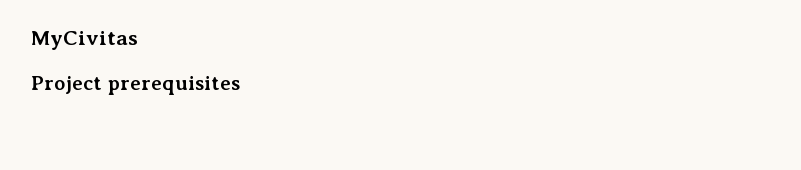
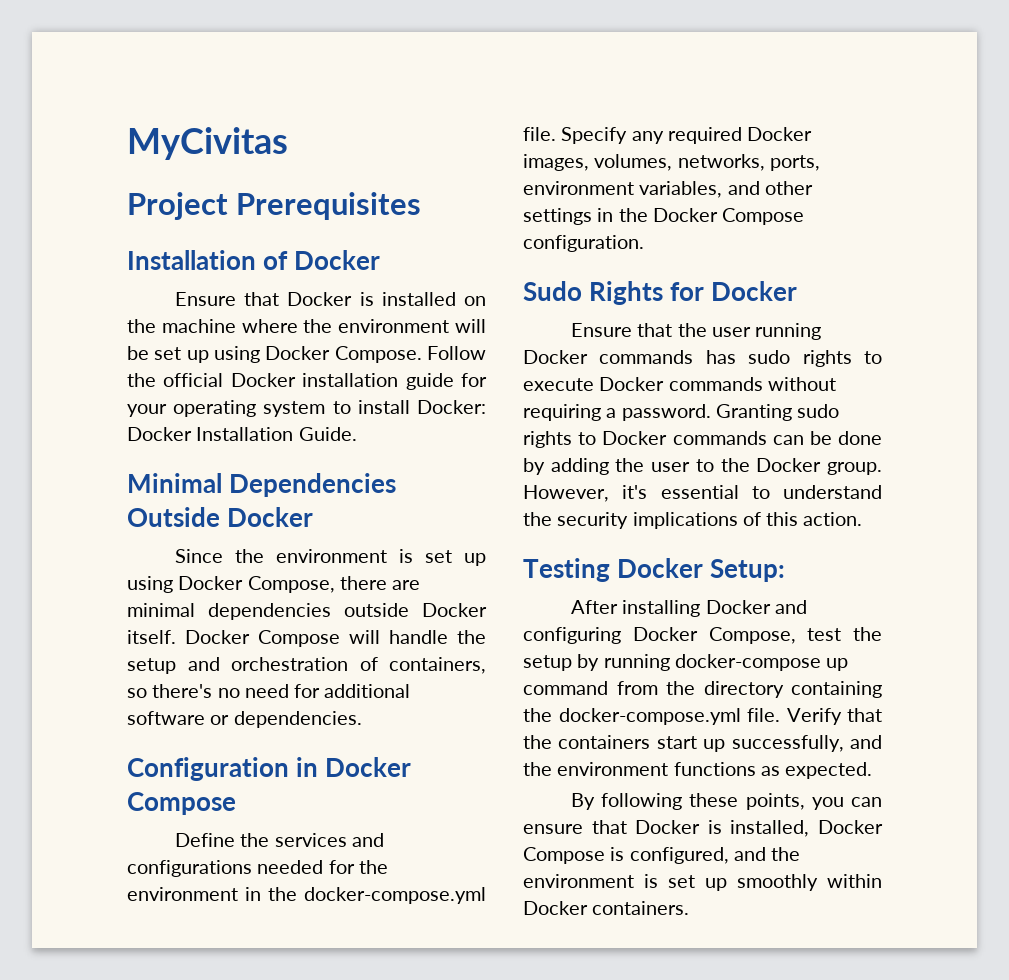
[107,76,240,95] prerequisites -> [236,192,422,220] [127,250,381,270] [175,292,486,306] [127,319,487,333] [127,346,486,363] [127,373,487,390] [127,400,486,417] [127,427,357,441] [127,473,397,497] [127,507,314,527] [175,549,486,566] [127,576,421,593] [127,603,487,620] [127,630,486,647] [127,657,486,674] [127,684,411,698] [127,711,362,728] [127,757,412,781] [127,792,236,815] [175,833,384,847] [127,860,388,877] [127,887,486,904] [523,127,813,144] [523,154,820,171] [523,181,813,198] [523,208,805,225] [523,235,644,252] [523,281,798,305] [571,323,822,340] [523,350,882,367] [523,377,836,391] [523,404,840,421] [523,431,882,448] [523,458,882,475] [523,485,882,502] [523,512,863,529] [523,558,786,582] [571,600,807,617] [523,627,882,644] [523,654,849,671] [523,681,882,698] [523,708,882,725] [523,735,882,752] [523,762,873,779] [571,793,882,810] [523,820,883,837] [523,847,801,864] [523,874,882,891] [523,901,690,915] Prerequisites // Installation of Docker // Ensure that Docker is installed on the machine where the environment will be set up using Docker Compose. Follow the official Docker installation guide for your operating system to install Docker: Docker Installation Guide. // Minimal Dependencies Outside Docker // Since the environment is set up using Docker Compose, there are minimal dependencies outside Docker itself. Docker Compose will handle the setup and orchestration of containers, so there's no need for additional software or dependencies. // Configuration in Docker Compose // Define the services and configurations needed for the environment in the docker-compose.yml file. Specify any required Docker images, volumes, networks, ports, environment variables, and other settings in the Docker Compose configuration. // Sudo Rights for Docker // Ensure that the user running Docker commands has sudo rights to execute Docker commands without requiring a password. Granting sudo rights to Docker commands can be done by adding the user to the Docker group. However, it's essential to understand the security implications of this action. // Testing Docker Setup: // After installing Docker and configuring Docker Compose, test the setup by running docker-compose up command from the directory containing the docker-compose.yml file. Verify that the containers start up successfully, and the environment functions as expected. // By following these points, you can ensure that Docker is installed, Docker Compose is configured, and the environment is set up smoothly within Docker containers.

